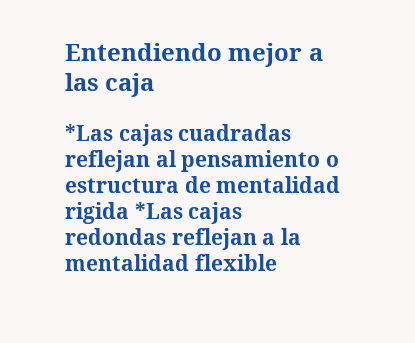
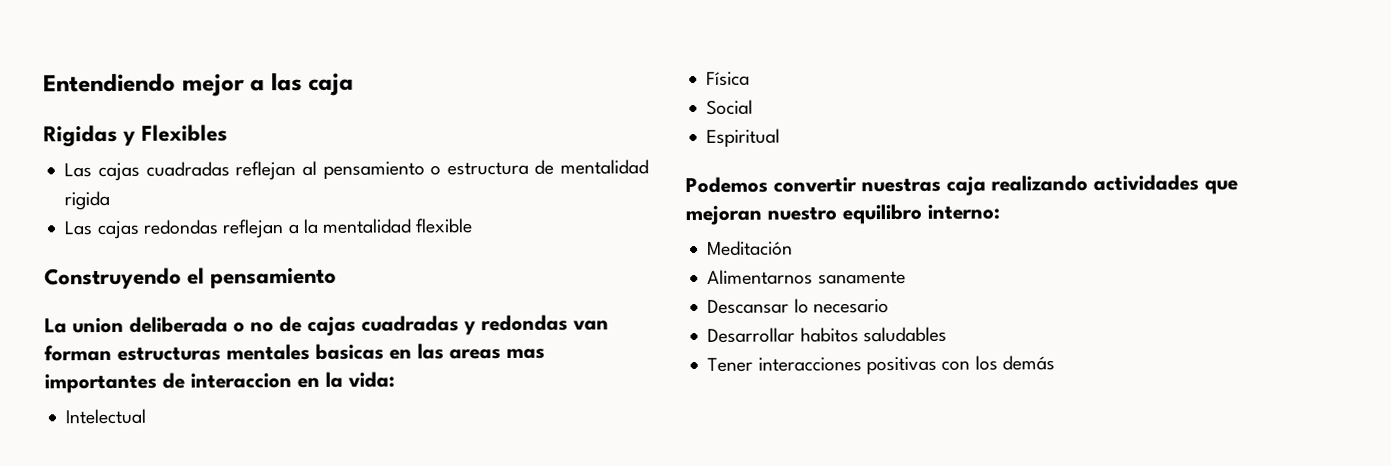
[65,124,113,141] *Las -> [43,124,229,147] [64,163,93,178] Rigidas y Flexibles // Las
[134,202,183,219] *Las -> [64,221,94,236] // Las
(277, 262) none -> [44,267,338,290] [44,314,609,336] [44,343,545,362] [44,371,395,394] [65,408,147,425] [706,71,751,86] [706,99,754,115] [706,128,781,148] [685,174,1238,196] [685,203,1000,226] [707,240,794,256] [707,269,906,285] [707,298,889,314] [707,326,947,343] [707,355,1055,376] // Construyendo el pensamiento // La union deliberada o no de cajas cuadradas y redondas van forman estructuras mentales basicas en las areas mas importantes de interaccion en la vida: // Intelectual // Física // Social // Espiritual // Podemos convertir nuestras caja realizando actividades que mejoran nuestro equilibro interno: // Meditación // Alimentarnos sanamente // Descansar lo necesario // Desarrollar habitos saludables // Tener interacciones positivas con los demás

